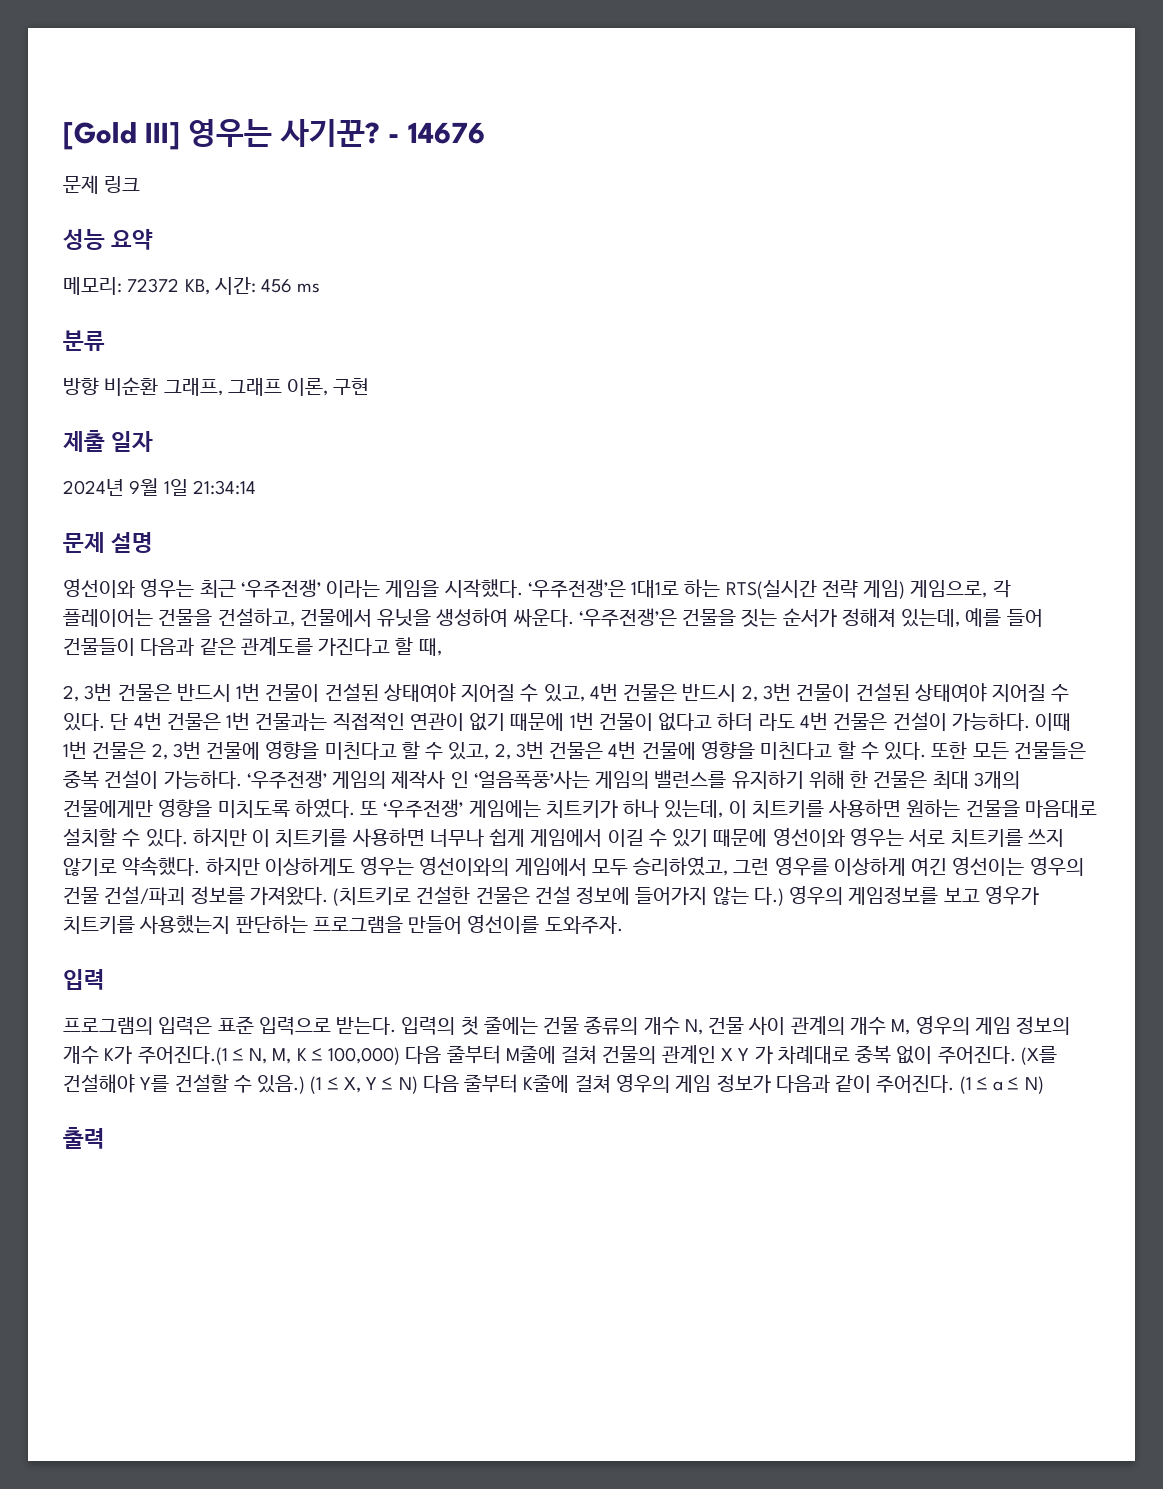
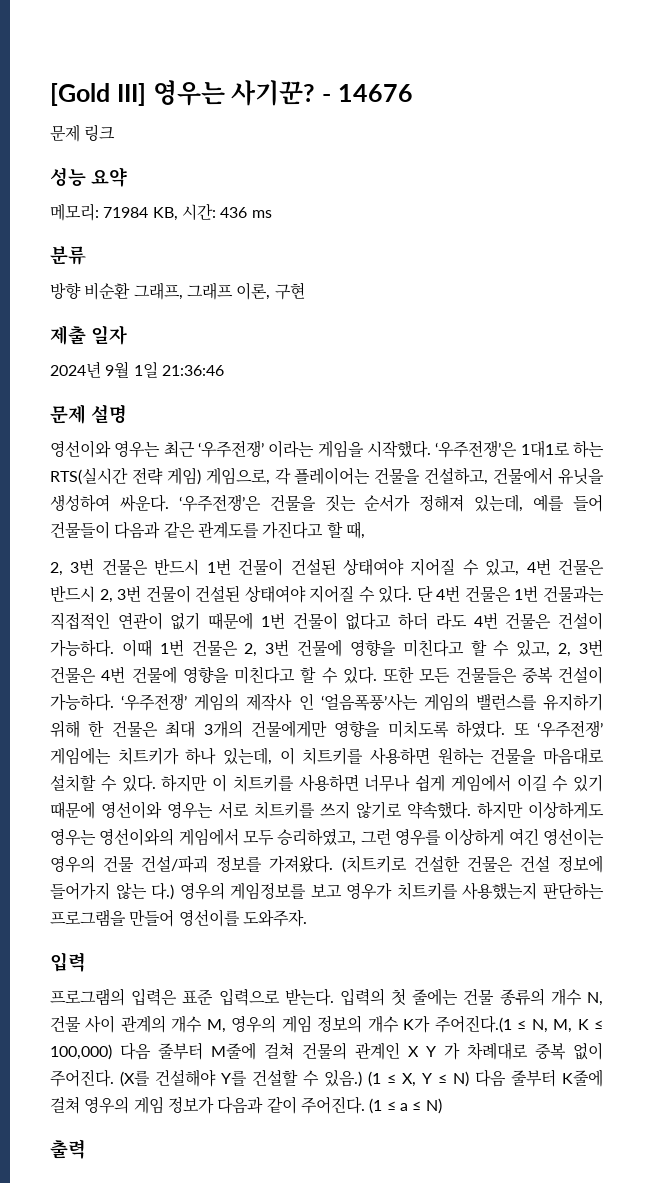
[127,278,180,293] 72372 -> [103,207,149,218] 71984
[261,279,293,293] 456 -> [220,207,248,218] 436
[192,480,256,495] 21:34:14 -> [161,365,224,376] 21:36:46

